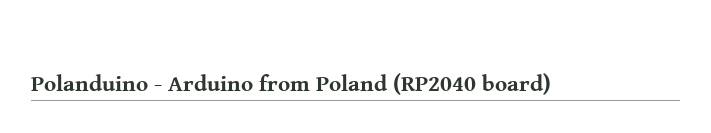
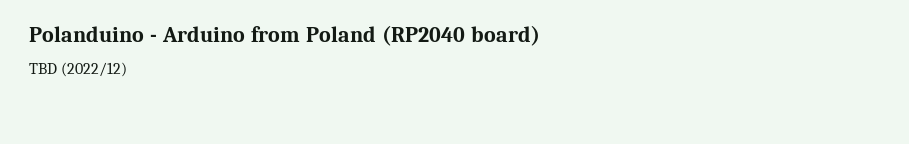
(552, 84) none -> [29,62,128,77] // TBD (2022/12)

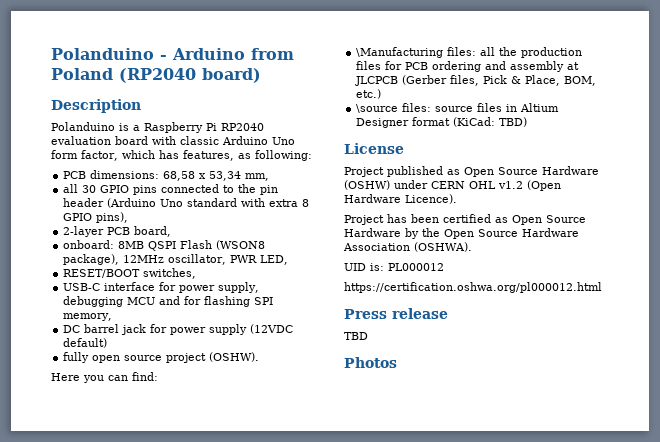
(540, 35) none -> [51,99,141,113] [51,122,264,133] [51,136,295,145] [51,150,312,161] [63,170,270,181] [63,184,279,195] [63,198,310,208] [63,212,129,223] [63,226,172,237] [63,240,266,251] [63,254,289,265] [63,268,197,279] [63,282,260,293] [63,296,274,307] [63,313,113,321] [63,324,294,335] [63,338,108,348] [63,352,260,363] [51,372,158,383] [356,47,583,58] [356,61,580,72] [355,75,597,86] [356,89,382,99] [356,103,560,113] [356,117,528,128] [344,143,404,154] [344,166,599,177] [344,180,561,191] [344,194,457,204] [344,214,586,225] [344,228,579,239] [343,242,472,252] [344,263,444,271] [344,282,602,293] [344,308,448,319] // Description // Polanduino is a Raspberry Pi RP2040 evaluation board with classic Arduino Uno form factor, which has features, as following: // PCB dimensions: 68,58 x 53,34 mm, // all 30 GPIO pins connected to the pin header (Arduino Uno standard with extra 8 GPIO pins), // 2-layer PCB board, // onboard: 8MB QSPI Flash (WSON8 package), 12MHz oscillator, PWR LED, // RESET/BOOT switches, // USB-C interface for power supply, debugging MCU and for flashing SPI memory, // DC barrel jack for power supply (12VDC default) // fully open source project (OSHW). // Here you can find: // \Manufacturing files: all the production files for PCB ordering and assembly at JLCPCB (Gerber files, Pick & Place, BOM, etc.) // \source files: source files in Altium Designer format (KiCad: TBD) // License // Project published as Open Source Hardware (OSHW) under CERN OHL v1.2 (Open Hardware Licence). // Project has been certified as Open Source Hardware by the Open Source Hardware Association (OSHWA). // UID is: PL000012 // https://certification.oshwa.org/pl000012.html // Press release
[61,62,128,77] (2022/12) -> [344,357,397,368] // Photos

